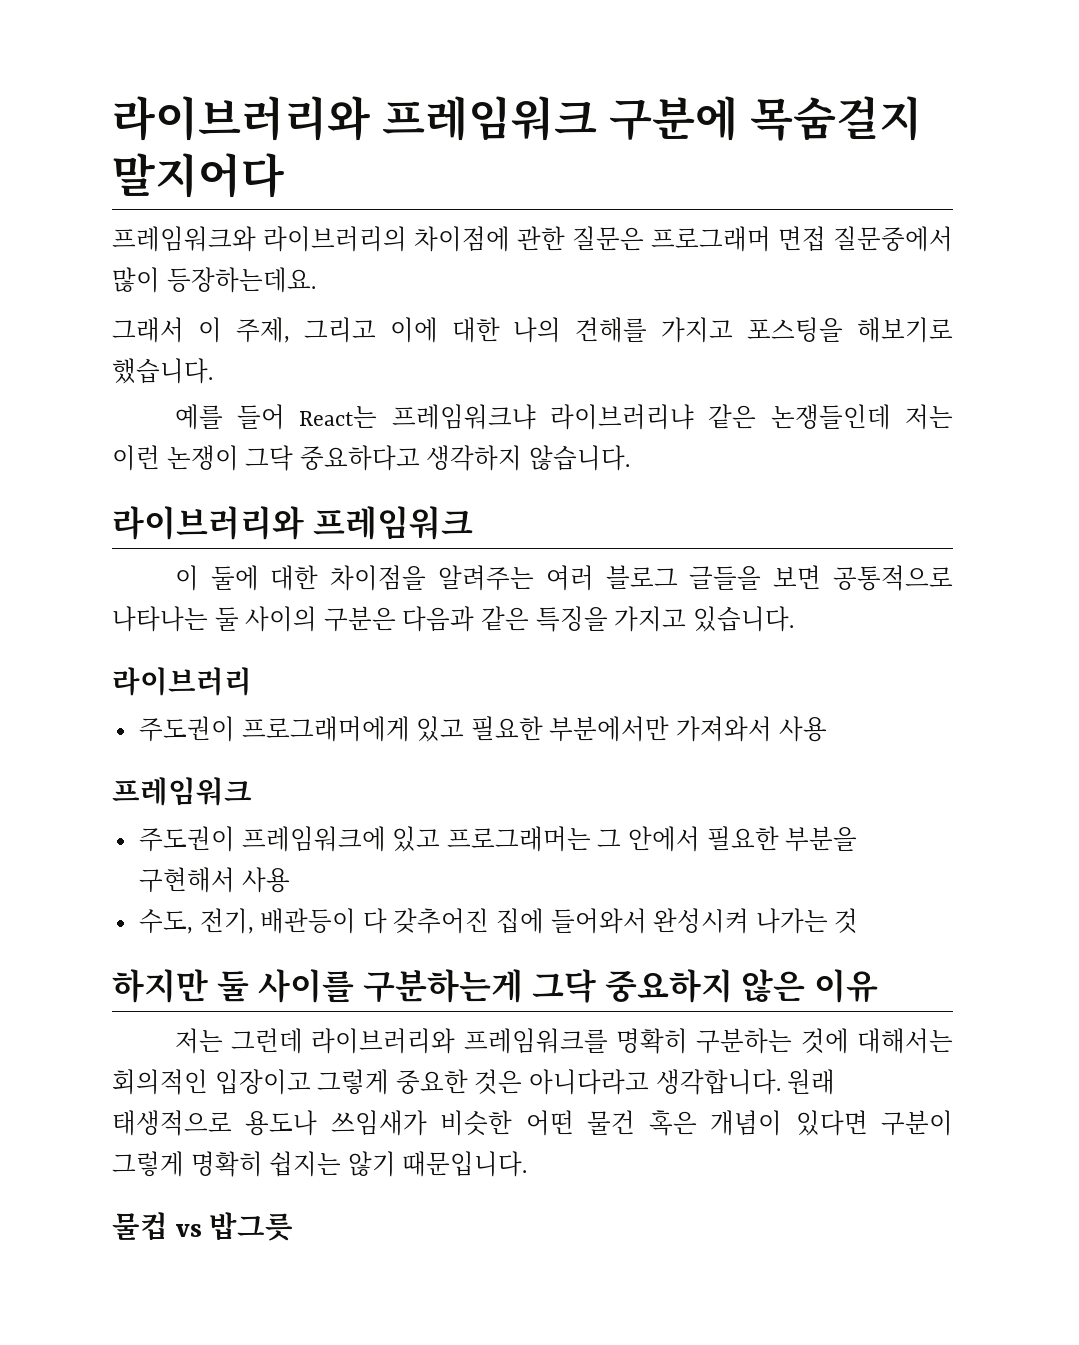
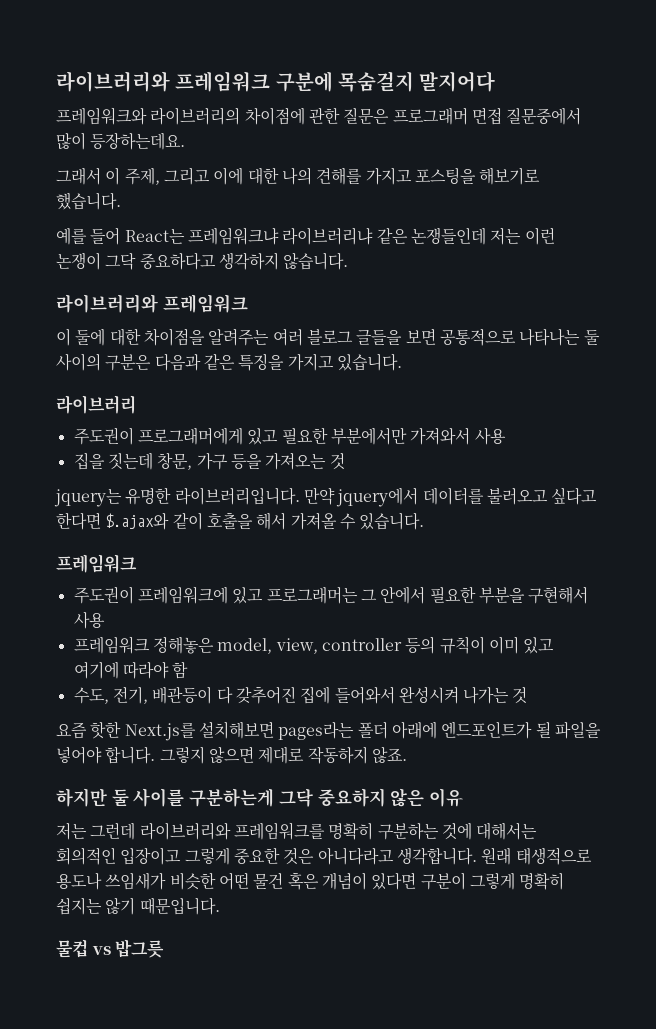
(827, 729) none -> [73,452,345,470] [54,487,598,507] [56,512,425,530] // 집을 짓는데 창문, 가구 등을 가져오는 것 // jquery는 유명한 라이브러리입니다. 만약 jquery에서 데이터를 불러오고 싶다고 한다면 $.ajax와 같이 호출을 해서 가져올 수 있습니다.
(290, 880) none -> [73,636,555,654] [73,661,189,679] // 프레임워크 정해놓은 model, view, controller 등의 규칙이 이미 있고 여기에 따라야 함
(859, 920) none -> [56,721,601,741] [56,746,407,764] // 요즘 핫한 Next.js를 설치해보면 pages라는 폴더 아래에 엔드포인트가 될 파일을 넣어야 합니다. 그렇지 않으면 제대로 작동하지 않죠.

